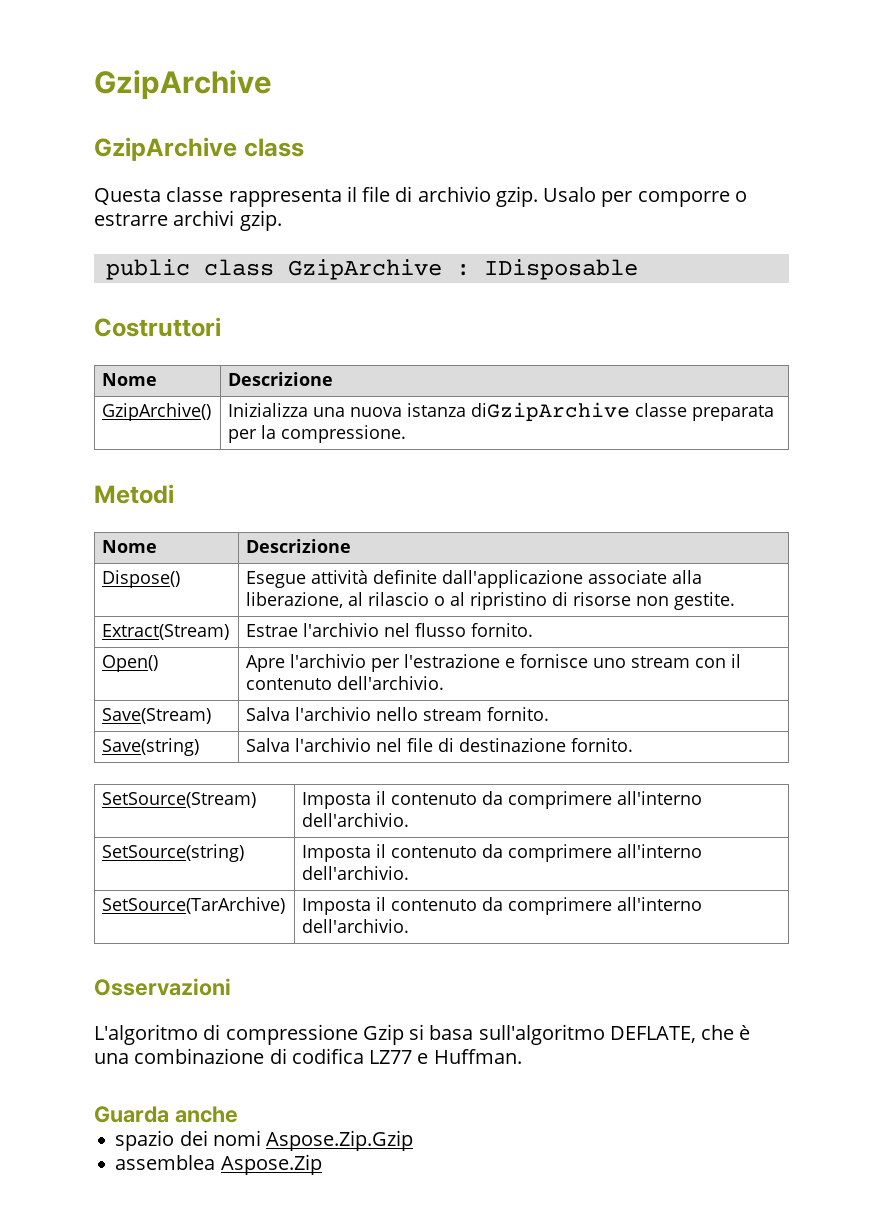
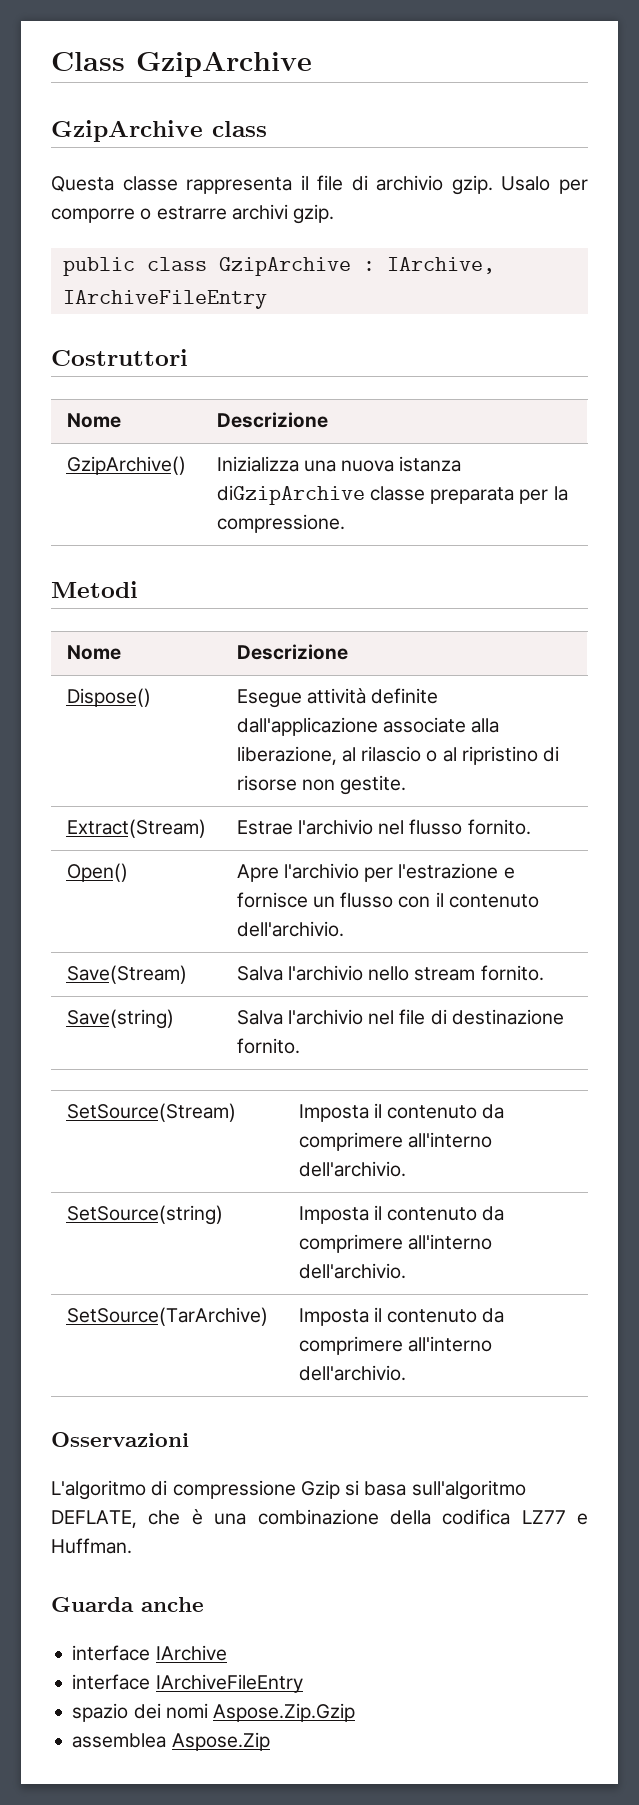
(94, 85) none -> [51,52,125,71] Class
[483,259,638,280] IDisposable -> [386,257,495,274] [62,290,267,309] IArchive, IArchiveFileEntry
[593,656,691,668] uno stream -> [312,892,394,908] un flusso
[269,1048,287,1064] di -> [389,1510,431,1525] della
(238, 1114) none -> [72,1645,227,1661] [72,1674,303,1693] // interface IArchive // interface IArchiveFileEntry

